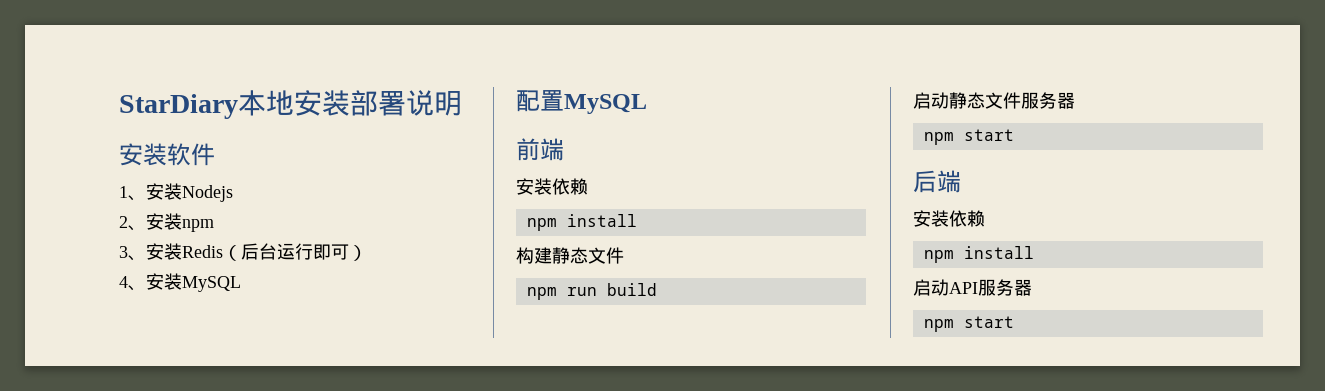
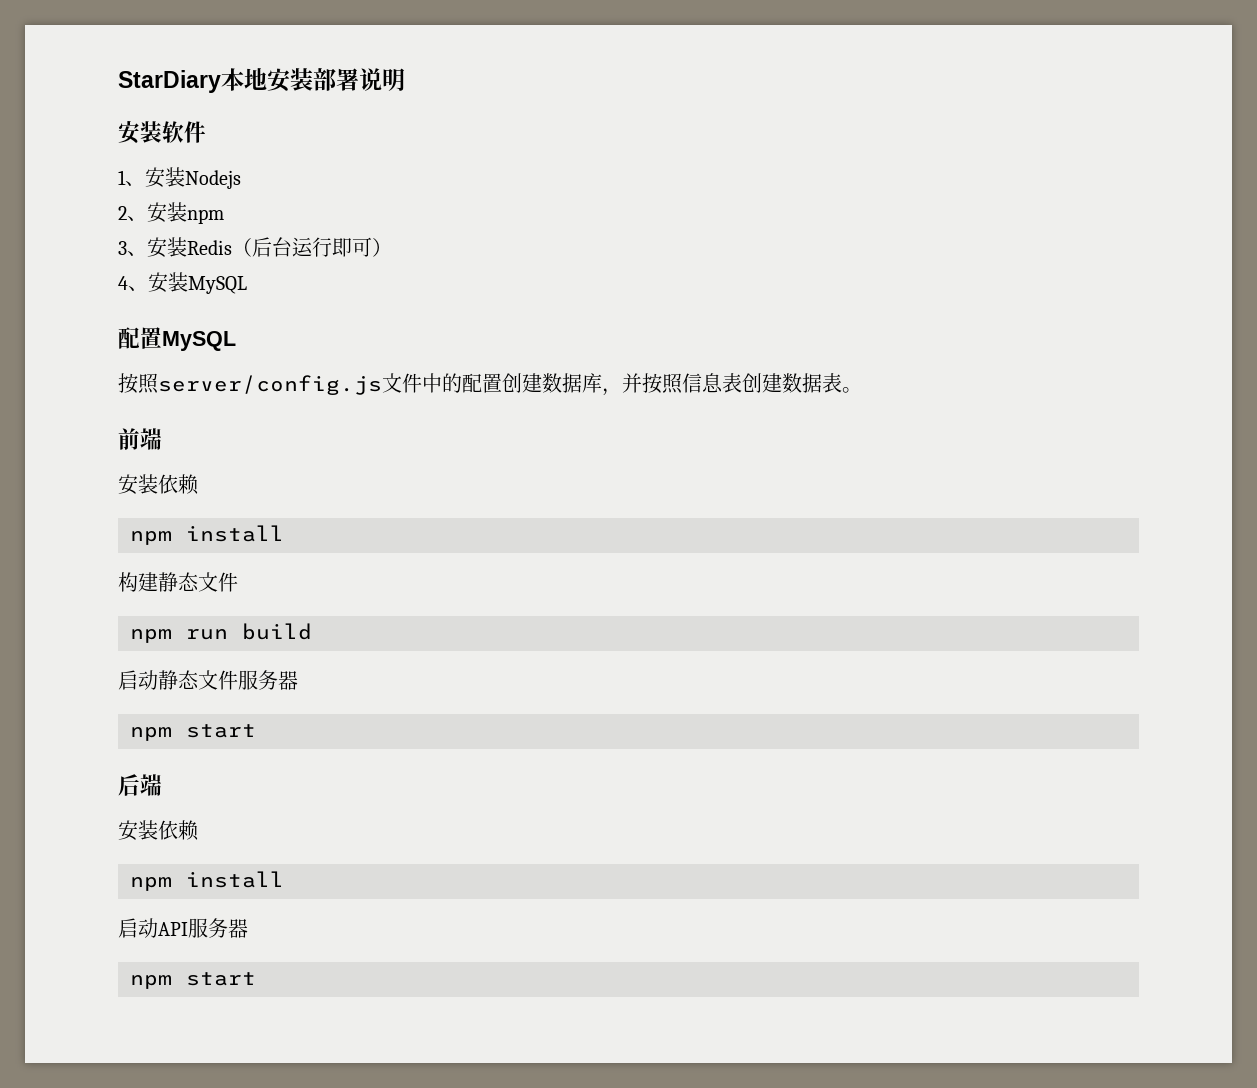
(647, 104) none -> [118,373,862,396] // 按照server/config.js文件中的配置创建数据库，并按照信息表创建数据表。

